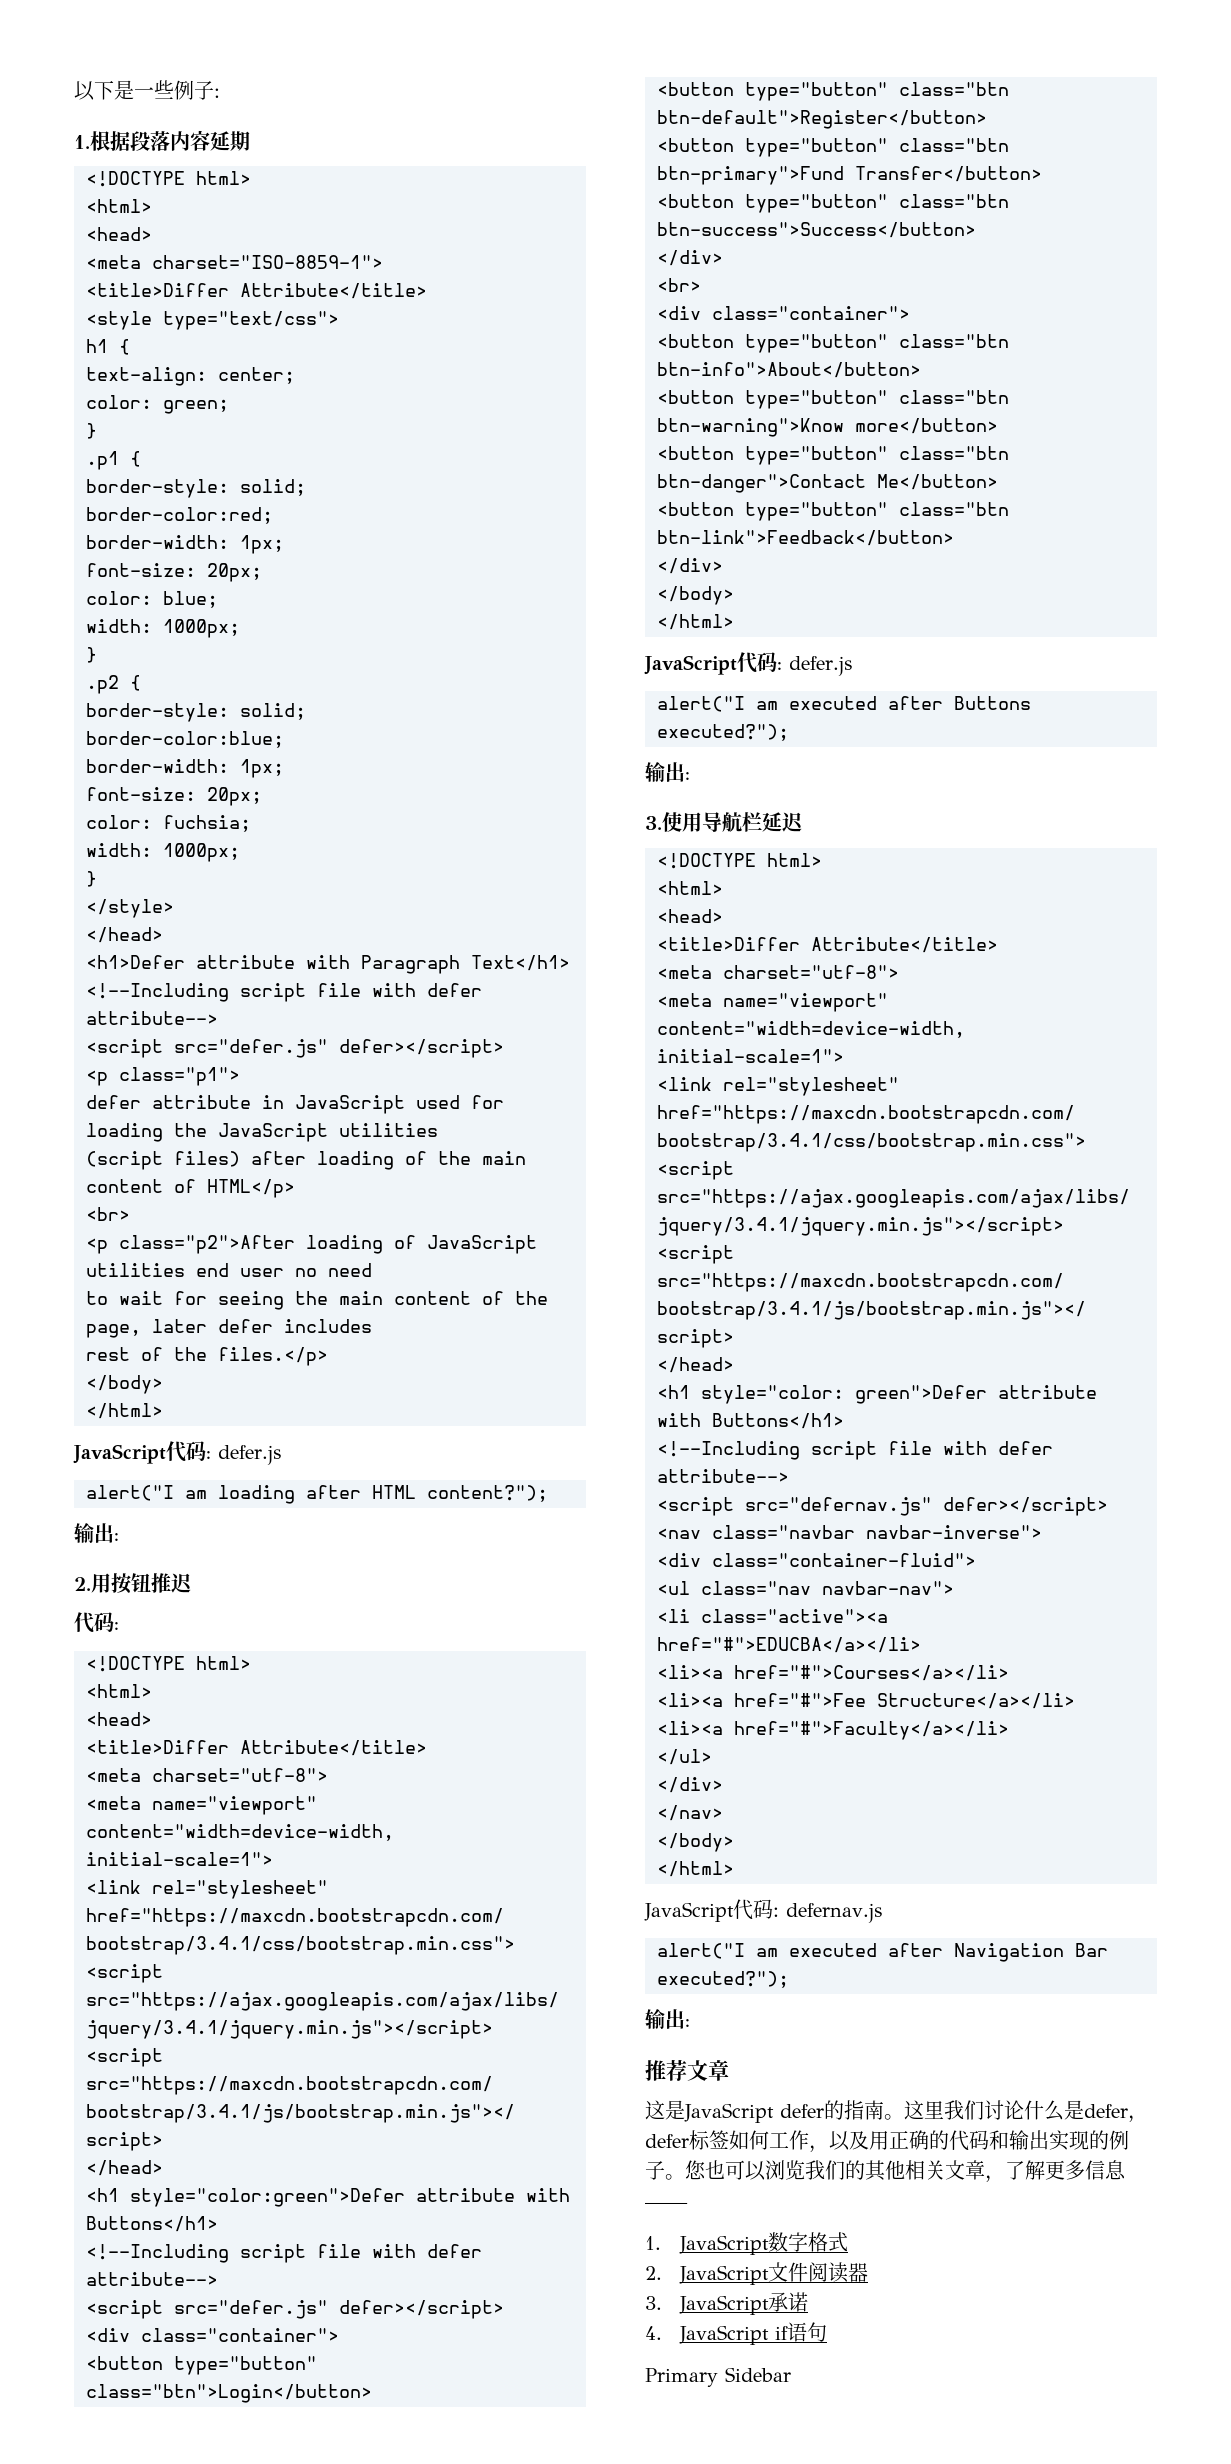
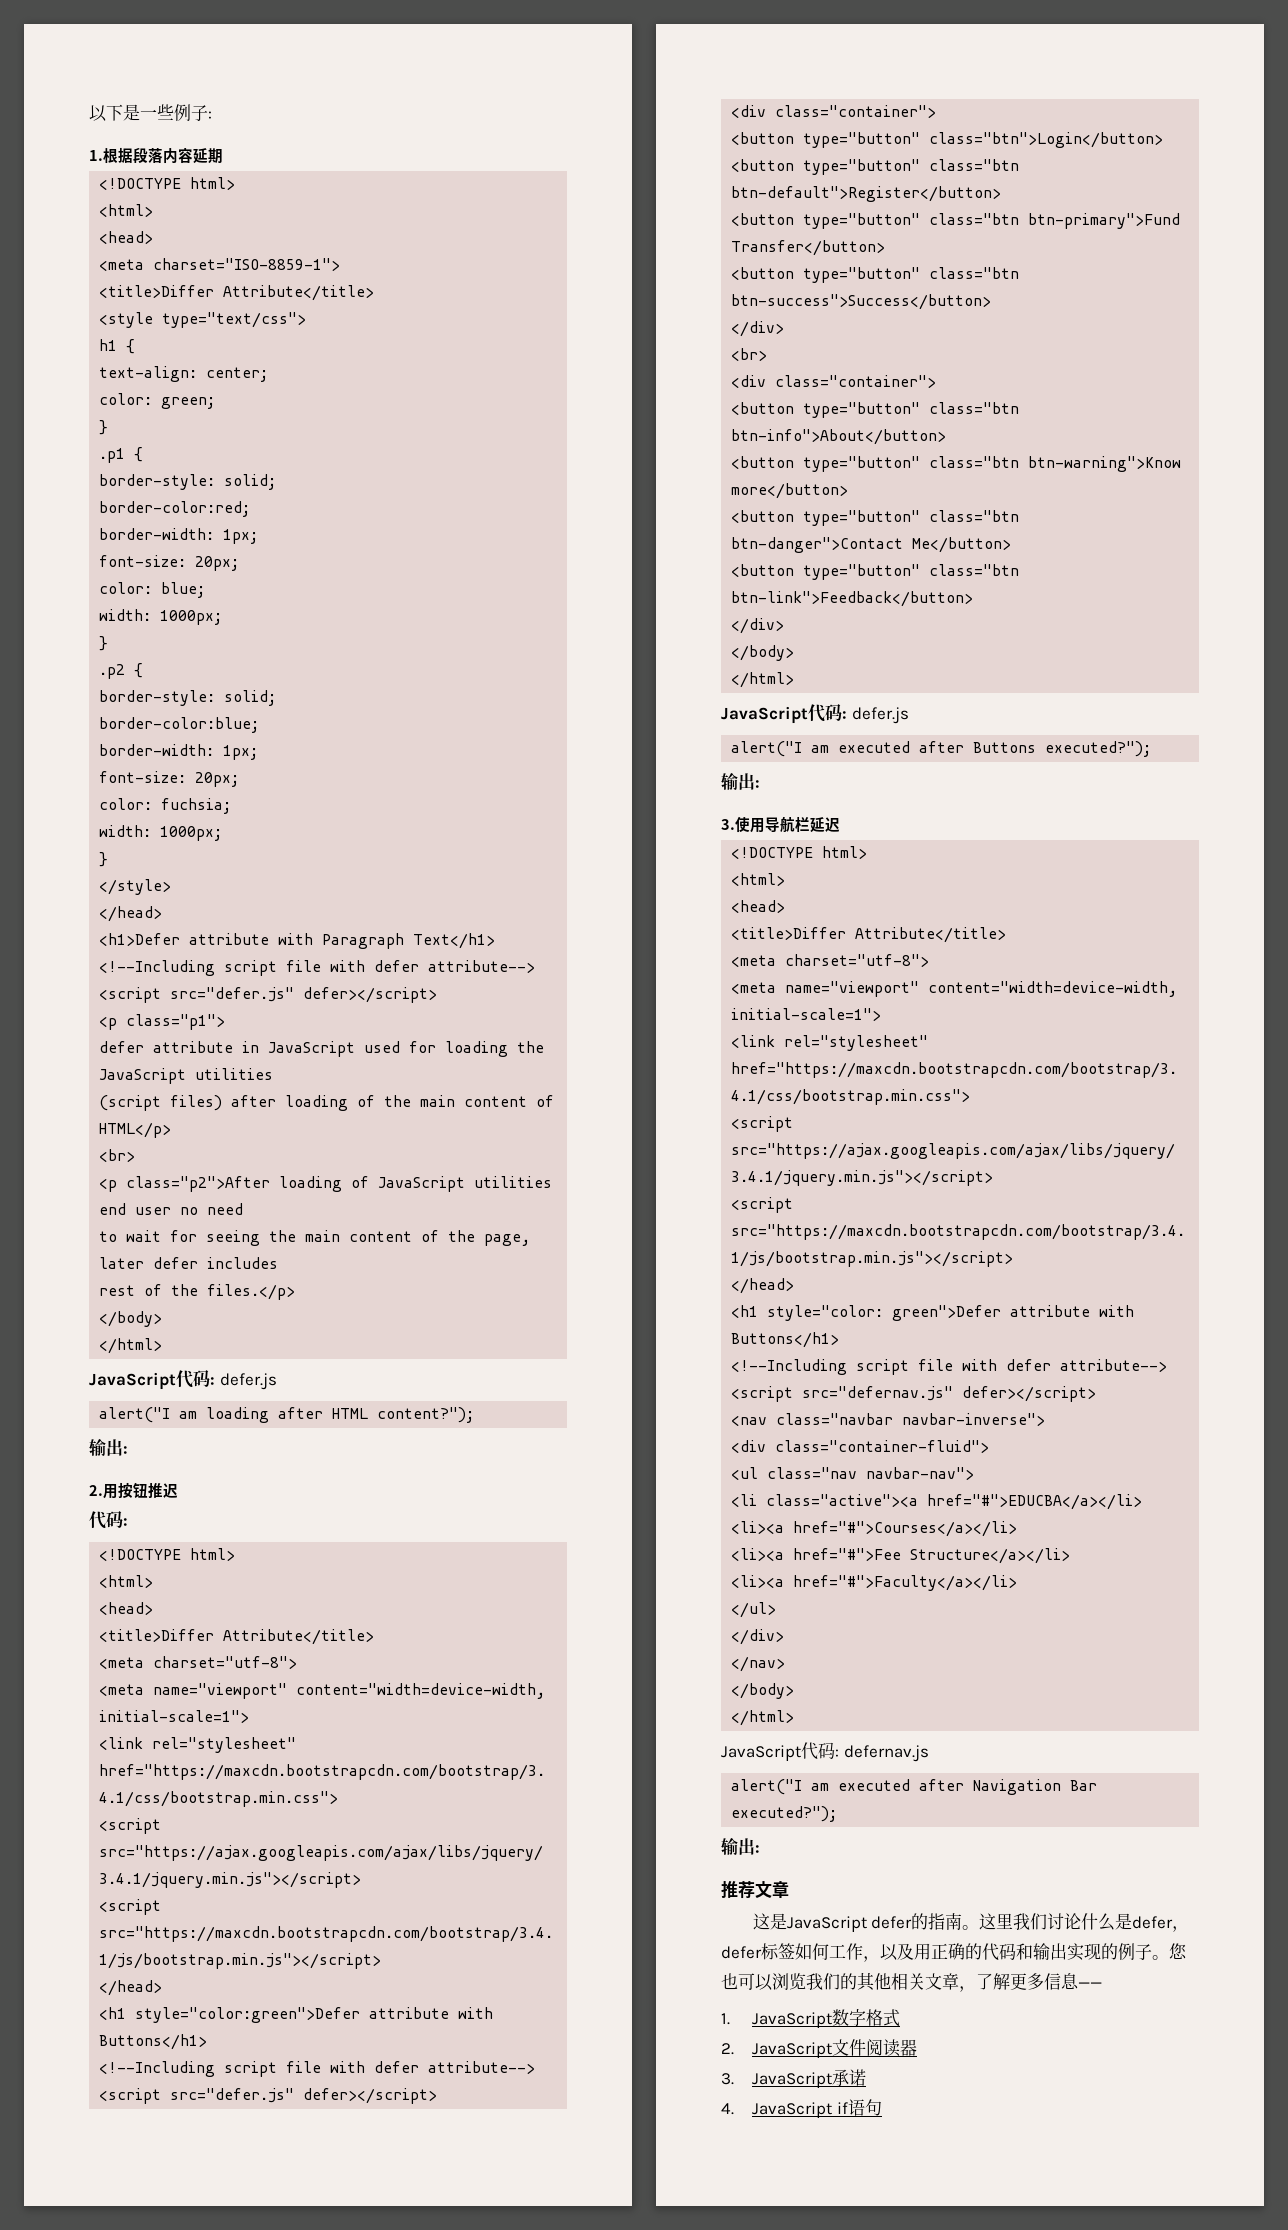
[645,2367,791,2387] // Primary Sidebar -> (883, 2107) none

